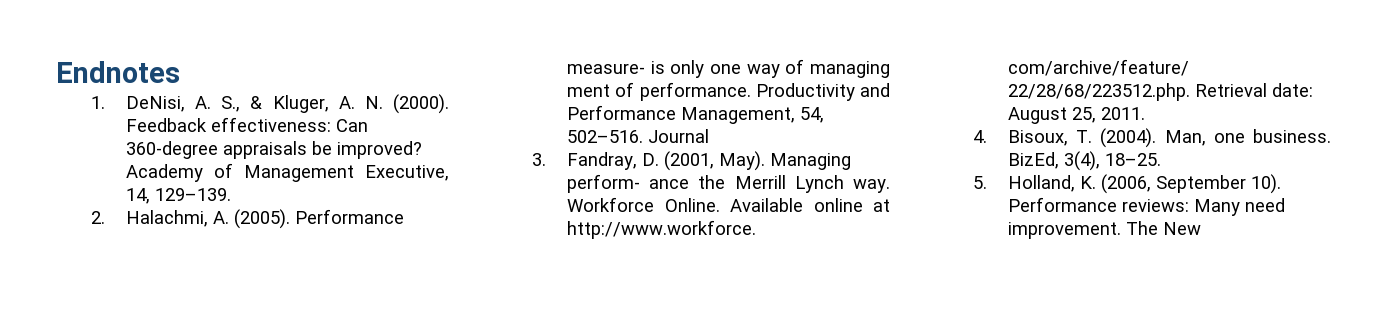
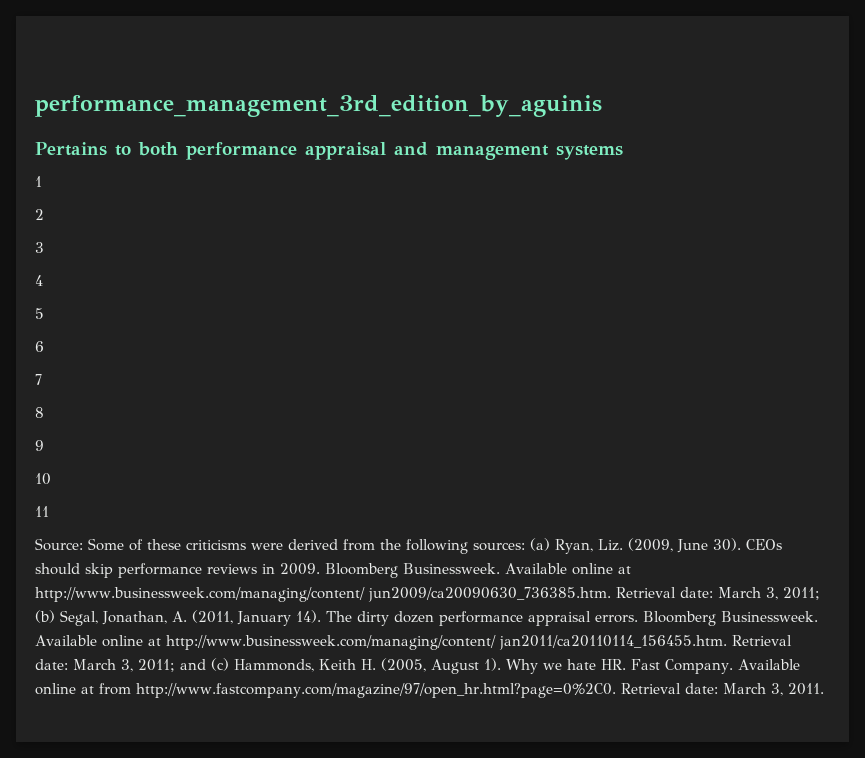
[56,61,180,83] [91,94,450,114] [126,117,369,132] [126,141,423,159] [126,163,449,182] [126,188,232,204] [91,209,405,229] [567,59,890,78] [567,82,890,101] [567,105,825,124] [567,129,710,143] [532,151,852,171] [567,174,890,193] [567,197,890,212] [567,220,757,239] [1008,59,1190,76] [1008,83,1314,101] [1008,107,1146,124] [973,128,1331,148] [1008,151,1162,171] [973,174,1282,194] [1008,197,1286,216] [1008,221,1202,239] Endnotes // 1. DeNisi, A. S., & Kluger, A. N. (2000). Feedback effectiveness: Can 360-degree appraisals be improved? Academy of Management Executive, 14, 129–139. // 2. Halachmi, A. (2005). Performance measure- is only one way of managing ment of performance. Productivity and Performance Management, 54, 502–516. Journal // 3. Fandray, D. (2001, May). Managing perform- ance the Merrill Lynch way. Workforce Online. Available online at http://www.workforce. com/archive/feature/ 22/28/68/223512.php. Retrieval date: August 25, 2011. // 4. Bisoux, T. (2004). Man, one business. BizEd, 3(4), 18–25. // 5. Holland, K. (2006, September 10). Performance reviews: Many need improvement. The New -> [35,95,602,117] [35,142,623,160] [35,176,42,187] [35,209,44,220] [35,242,44,253] [35,275,43,286] [35,308,44,319] [35,341,44,352] [35,374,42,385] [35,407,44,418] [35,440,44,451] [35,473,51,485] [35,506,49,517] [35,538,782,554] [35,563,631,578] [35,587,820,602] [35,610,818,626] [35,635,792,650] [35,658,800,674] [35,683,824,698] performance_management_3rd_edition_by_aguinis // Pertains to both performance appraisal and management systems // 1 // 2 // 3 // 4 // 5 // 6 // 7 // 8 // 9 // 10 // 11 // Source: Some of these criticisms were derived from the following sources: (a) Ryan, Liz. (2009, June 30). CEOs should skip performance reviews in 2009. Bloomberg Businessweek. Available online at http://www.businessweek.com/managing/content/ jun2009/ca20090630_736385.htm. Retrieval date: March 3, 2011; (b) Segal, Jonathan, A. (2011, January 14). The dirty dozen performance appraisal errors. Bloomberg Businessweek. Available online at http://www.businessweek.com/managing/content/ jan2011/ca20110114_156455.htm. Retrieval date: March 3, 2011; and (c) Hammonds, Keith H. (2005, August 1). Why we hate HR. Fast Company. Available online at from http://www.fastcompany.com/magazine/97/open_hr.html?page=0%2C0. Retrieval date: March 3, 2011.

